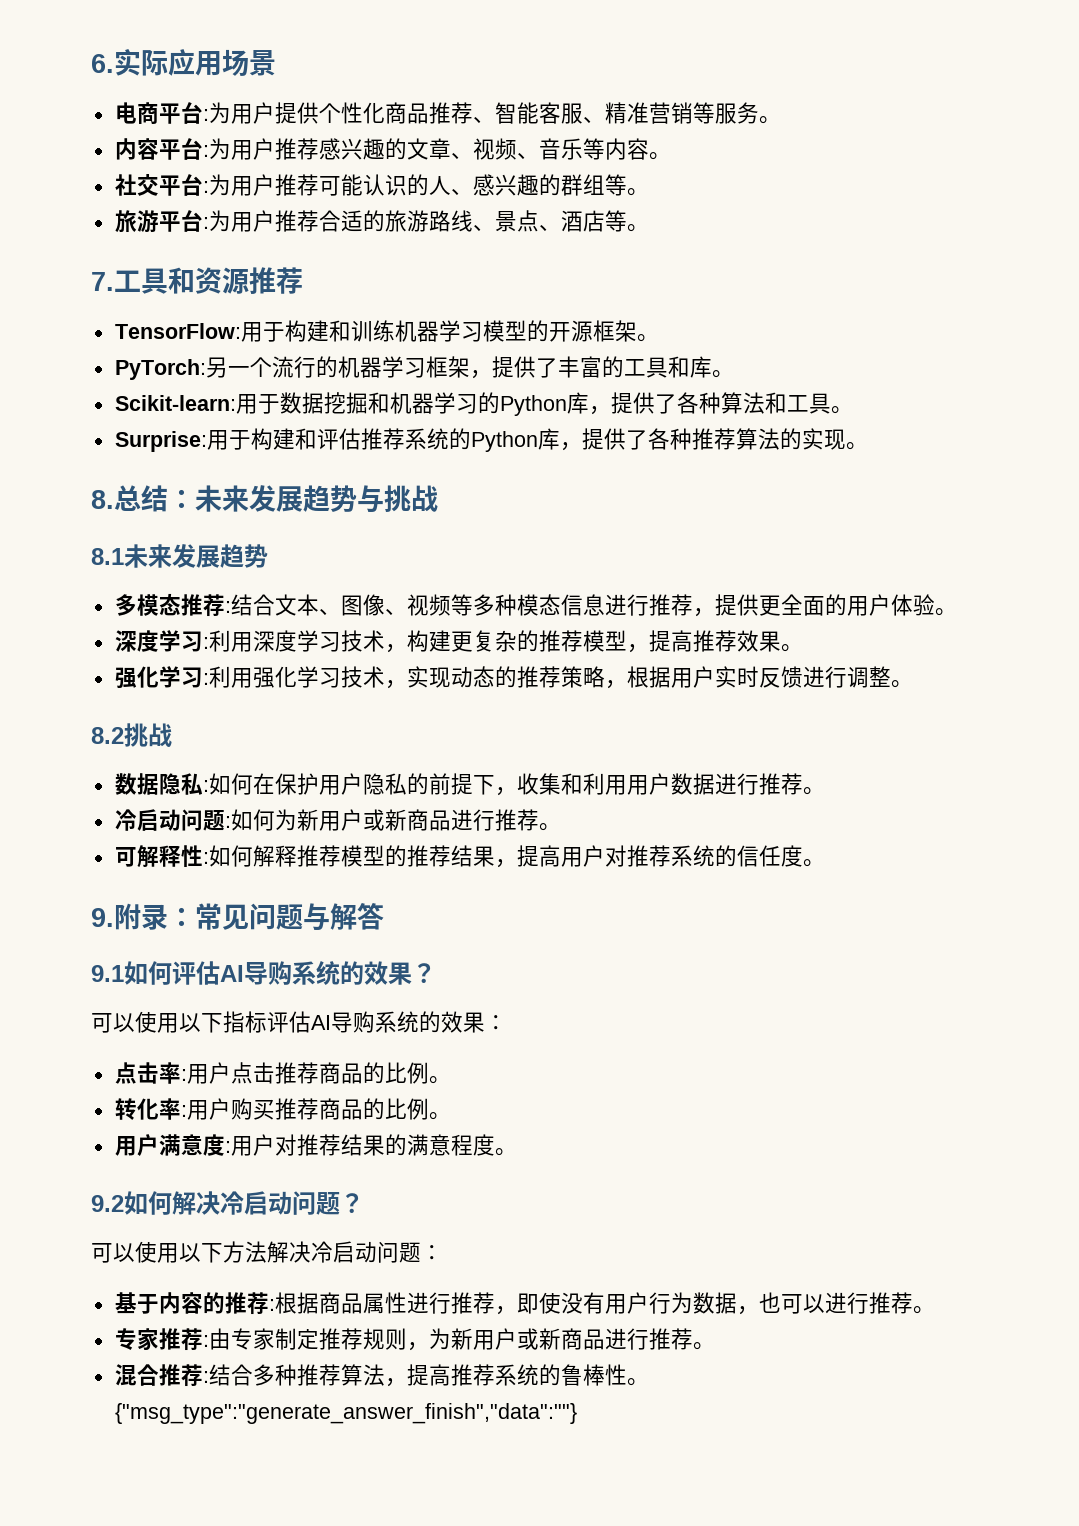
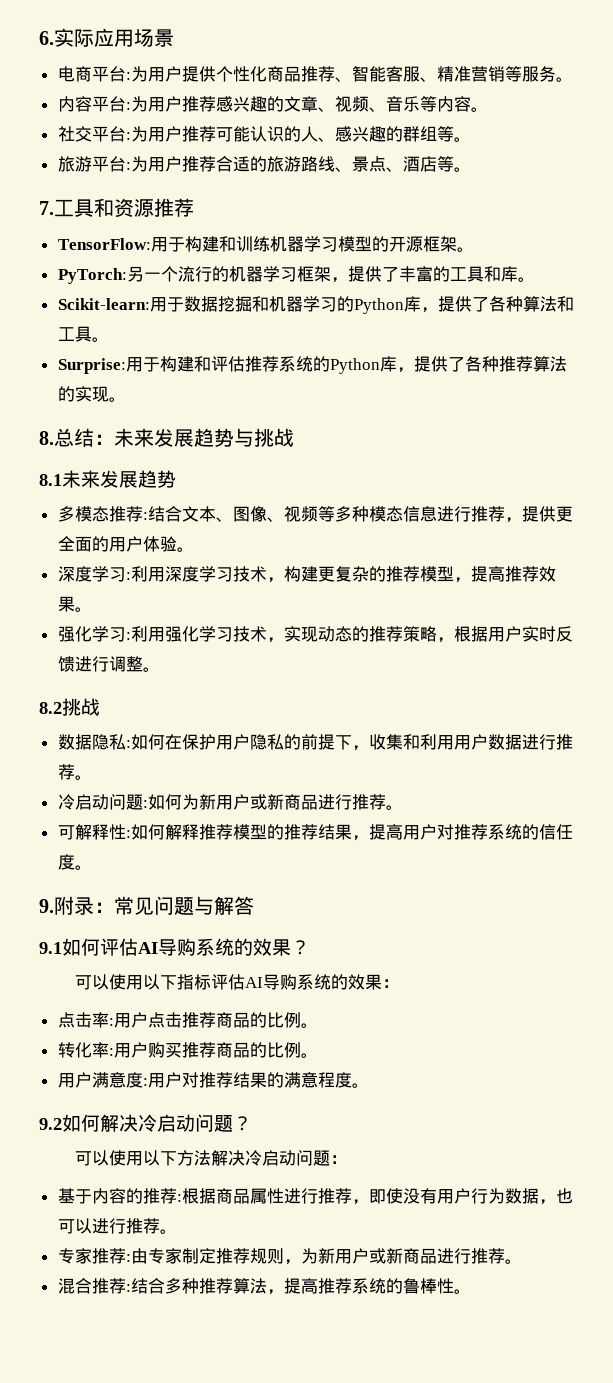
[114,1403,577,1424] {"msg_type":"generate_answer_finish","data":""} -> (471, 1291) none

